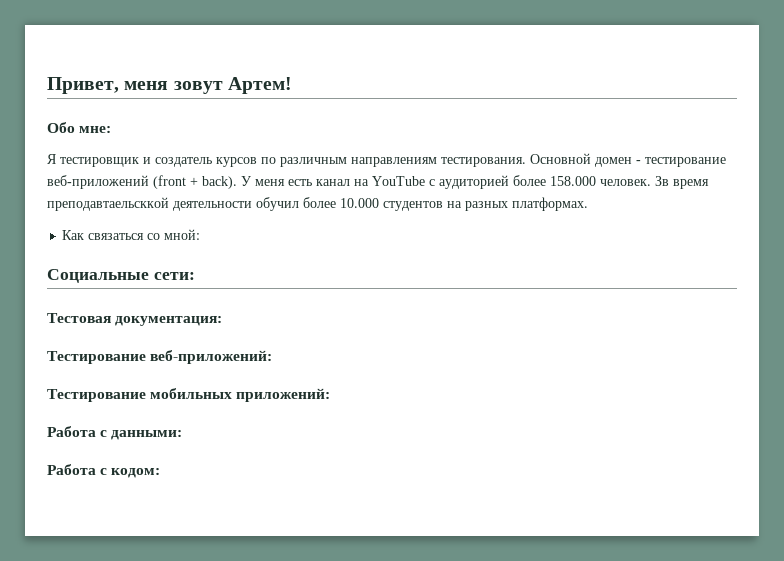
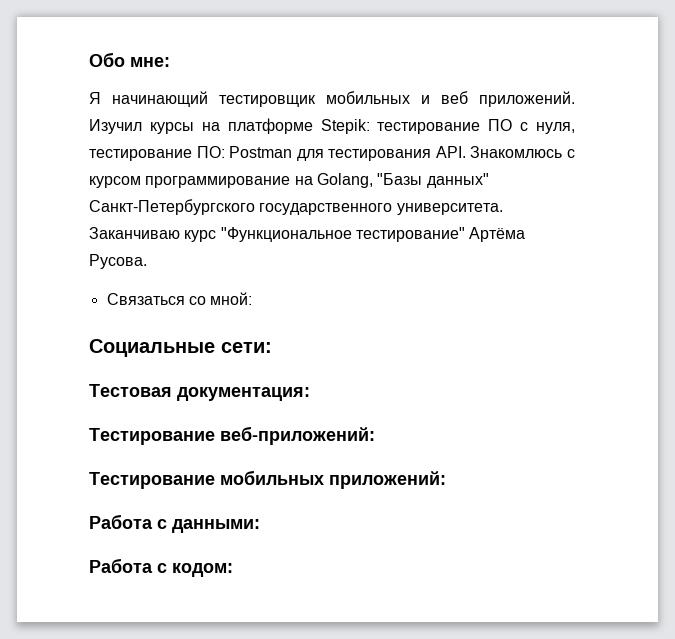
[47,77,292,94] Привет, меня зовут Артем! // -> (89, 59) none
[60,153,726,167] [47,175,709,189] [47,197,588,211] [62,230,145,240] тестировщик и создатель курсов по различным направлениям тестирования. Основной домен - тестирование веб-приложений (front + back). У меня есть канал на YouTube с аудиторией более 158.000 человек. Зв время преподавтаельсккой деятельности обучил более 10.000 студентов на разных платформах. // Как связаться -> [112,91,575,107] [89,118,575,134] [89,146,575,161] [89,173,489,188] [89,199,503,215] [89,227,526,242] [89,254,147,269] [106,293,185,305] начинающий тестировщик мобильных и веб приложений. Изучил курсы на платформе Stepik: тестирование ПО с нуля, тестирование ПО: Postman для тестирования API. Знакомлюсь с курсом программирование на Golang, "Базы данных" Санкт-Петербургского государственного университета. Заканчиваю курс "Функциональное тестирование" Артёма Русова. // Связаться

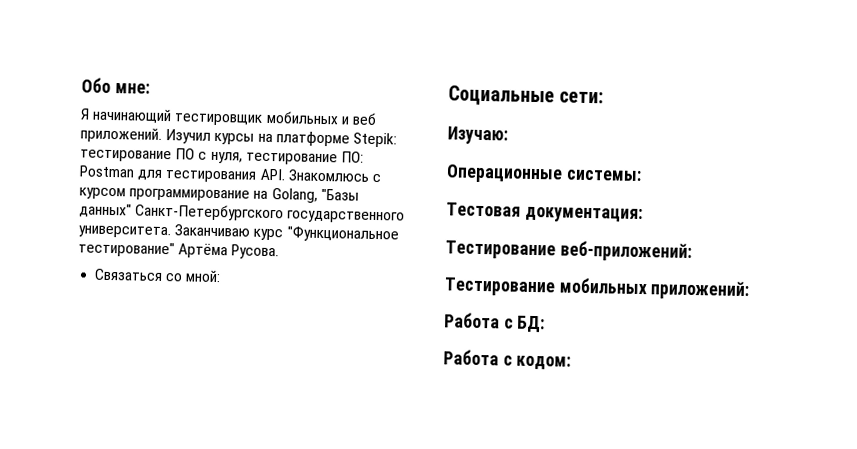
(272, 347) none -> [447,126,508,145] [446,164,642,184] // Изучаю: // Операционные системы:
[172,519,260,533] данными: -> [516,315,546,333] БД:

